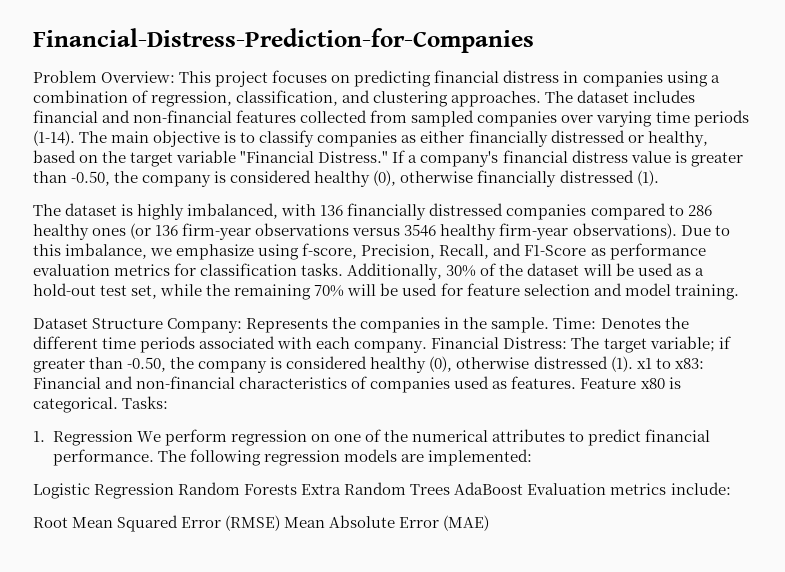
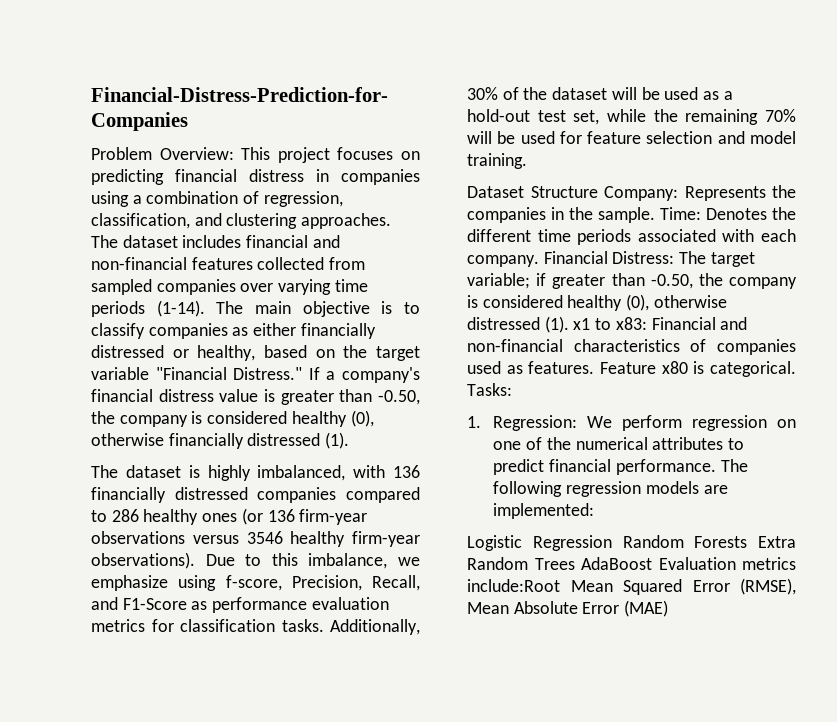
[52,430,133,446] Regression -> [493,415,578,431] Regression:
[670,482,731,495] [33,517,68,528] include: // Root -> [467,579,560,592] include:Root
[225,515,281,531] (RMSE) -> [740,578,796,595] (RMSE),

